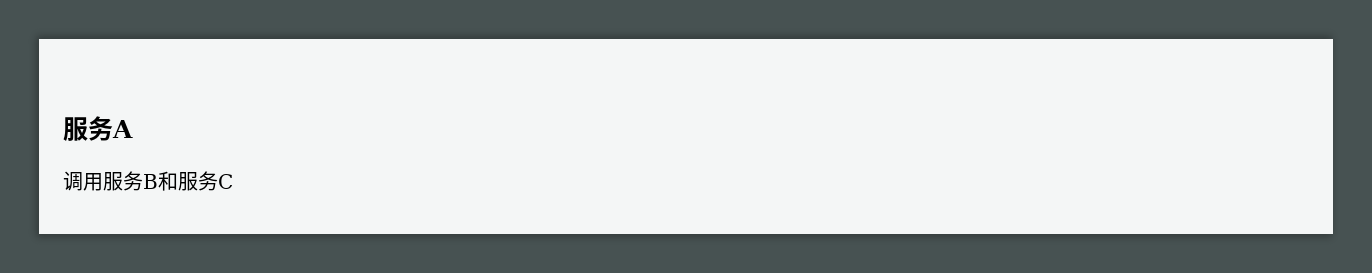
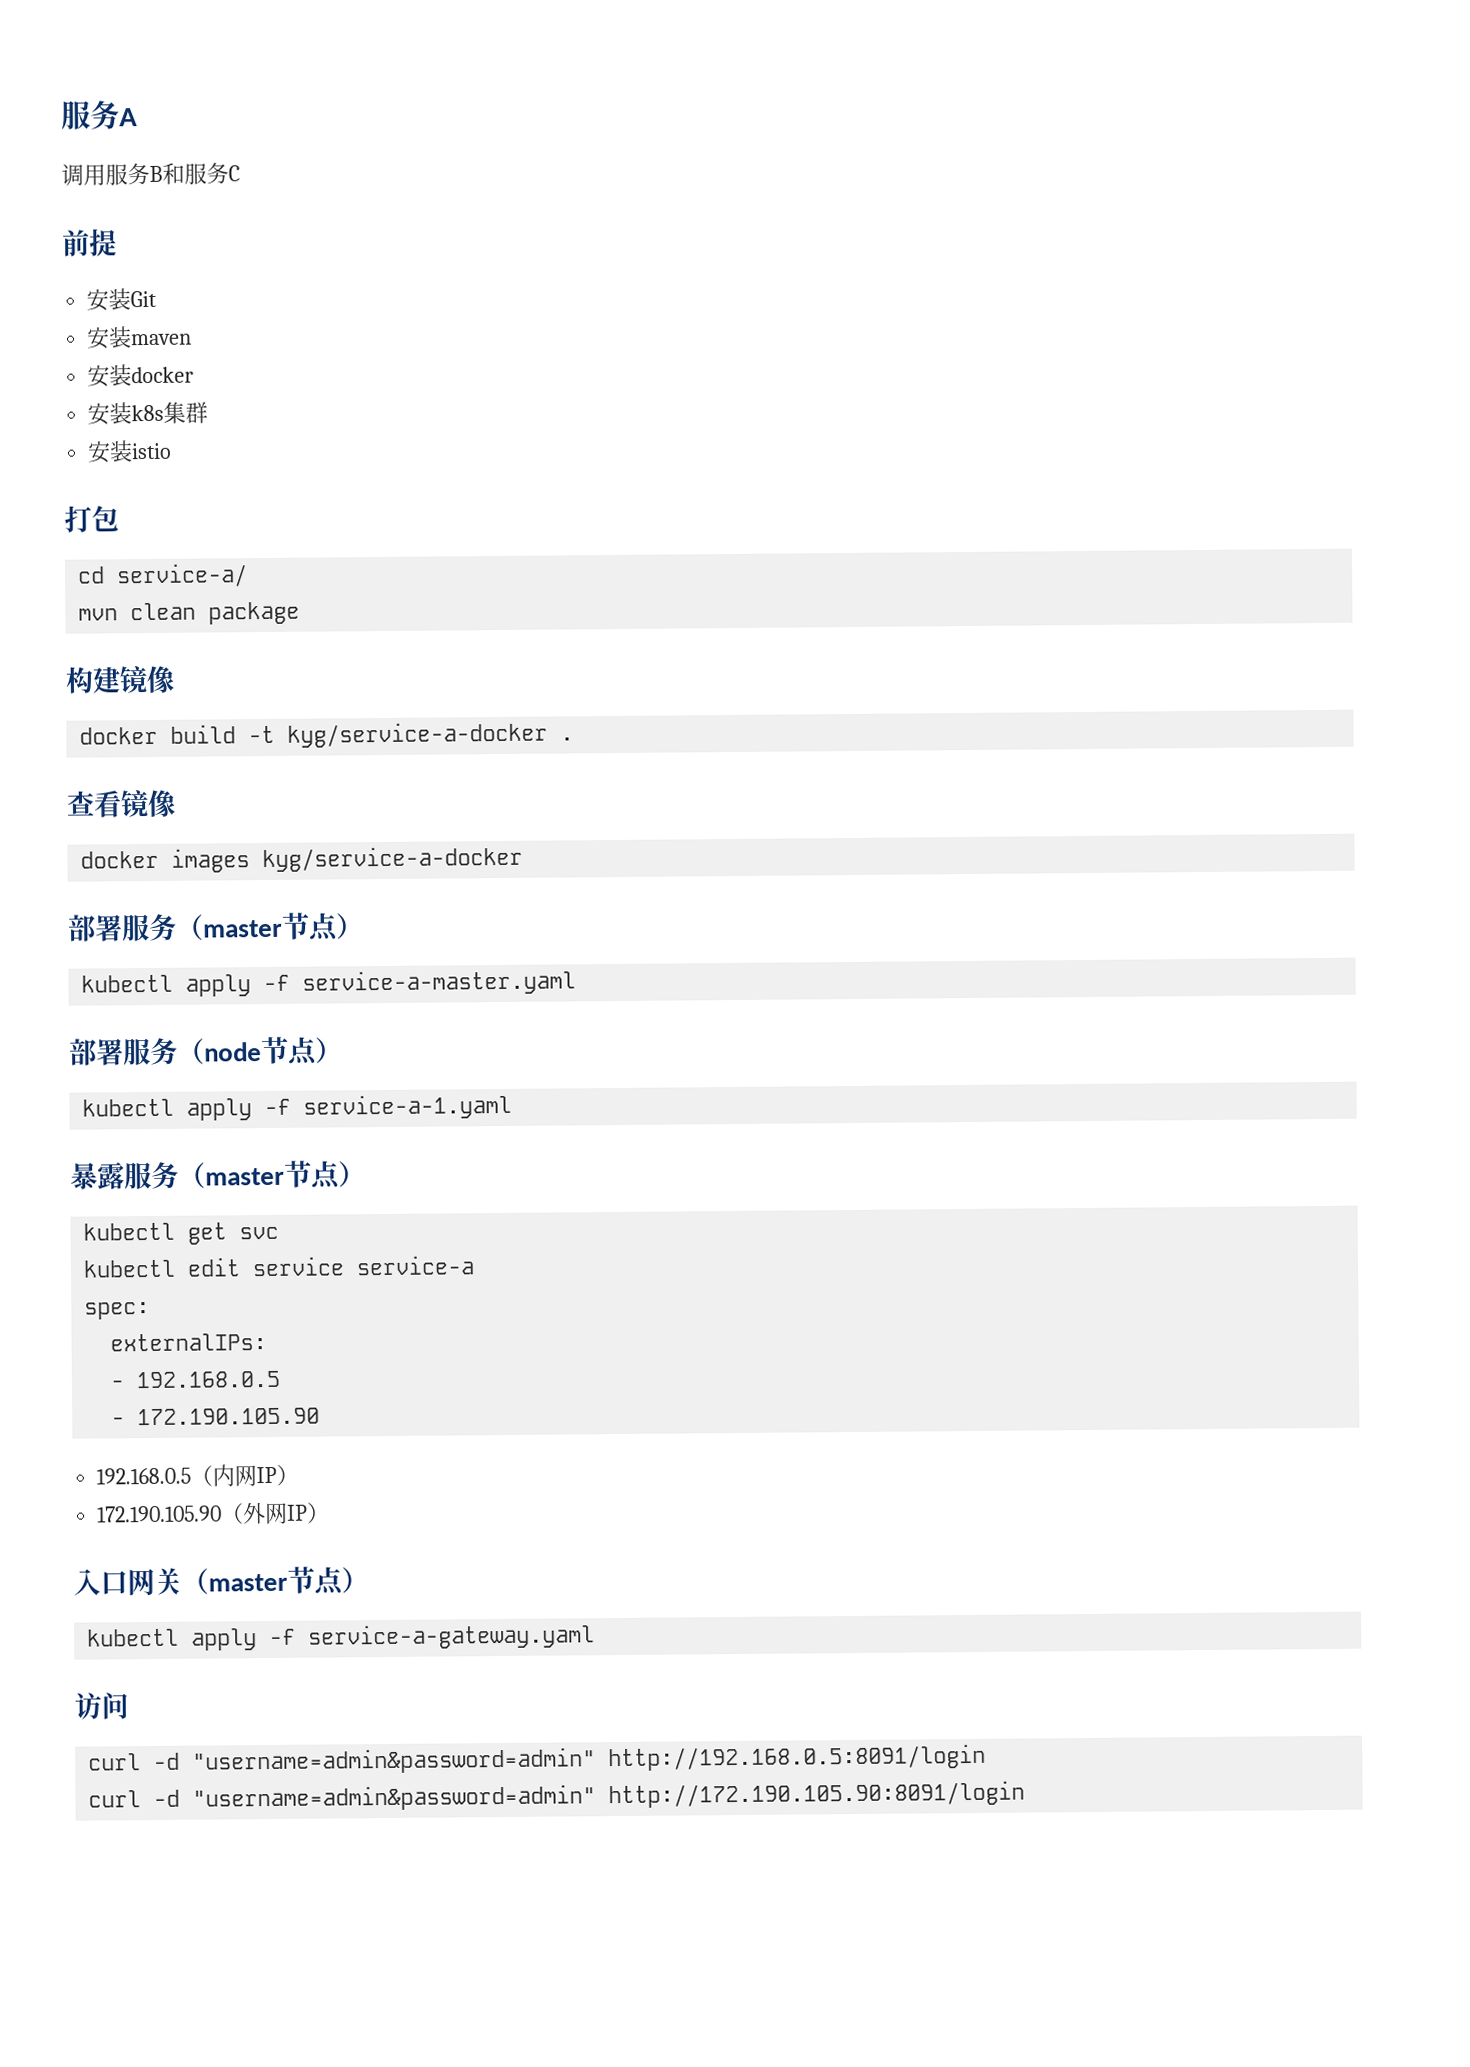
(233, 181) none -> [62,228,117,257] [86,288,158,312] [86,326,193,350] [87,364,195,388] [87,401,209,426] [87,440,173,464] [64,505,119,533] [77,563,249,588] [78,601,301,625] [65,665,175,694] [79,721,575,748] [66,789,176,818] [80,845,524,873] [67,912,364,942] [81,969,577,997] [69,1036,343,1066] [82,1093,513,1121] [70,1160,366,1190] [83,1222,280,1245] [83,1255,476,1278] [84,1302,151,1320] [110,1333,268,1352] [110,1370,282,1389] [111,1407,321,1426] [96,1464,300,1487] [97,1502,331,1525] [73,1566,369,1596] [87,1623,596,1651] [74,1692,129,1720] [88,1743,987,1775] [88,1780,1026,1812] // 前提 // 安装Git // 安装maven // 安装docker // 安装k8s集群 // 安装istio // 打包 // cd service-a/ // mvn clean package // 构建镜像 // docker build -t kyg/service-a-docker . // 查看镜像 // docker images kyg/service-a-docker // 部署服务（master节点） // kubectl apply -f service-a-master.yaml // 部署服务（node节点） // kubectl apply -f service-a-1.yaml // 暴露服务（master节点） // kubectl get svc // kubectl edit service service-a // spec: // externalIPs: // - 192.168.0.5 // - 172.190.105.90 // 192.168.0.5（内网IP） // 172.190.105.90（外网IP） // 入口网关（master节点） // kubectl apply -f service-a-gateway.yaml // 访问 // curl -d "username=admin&password=admin" http://192.168.0.5:8091/login // curl -d "username=admin&password=admin" http://172.190.105.90:8091/login

